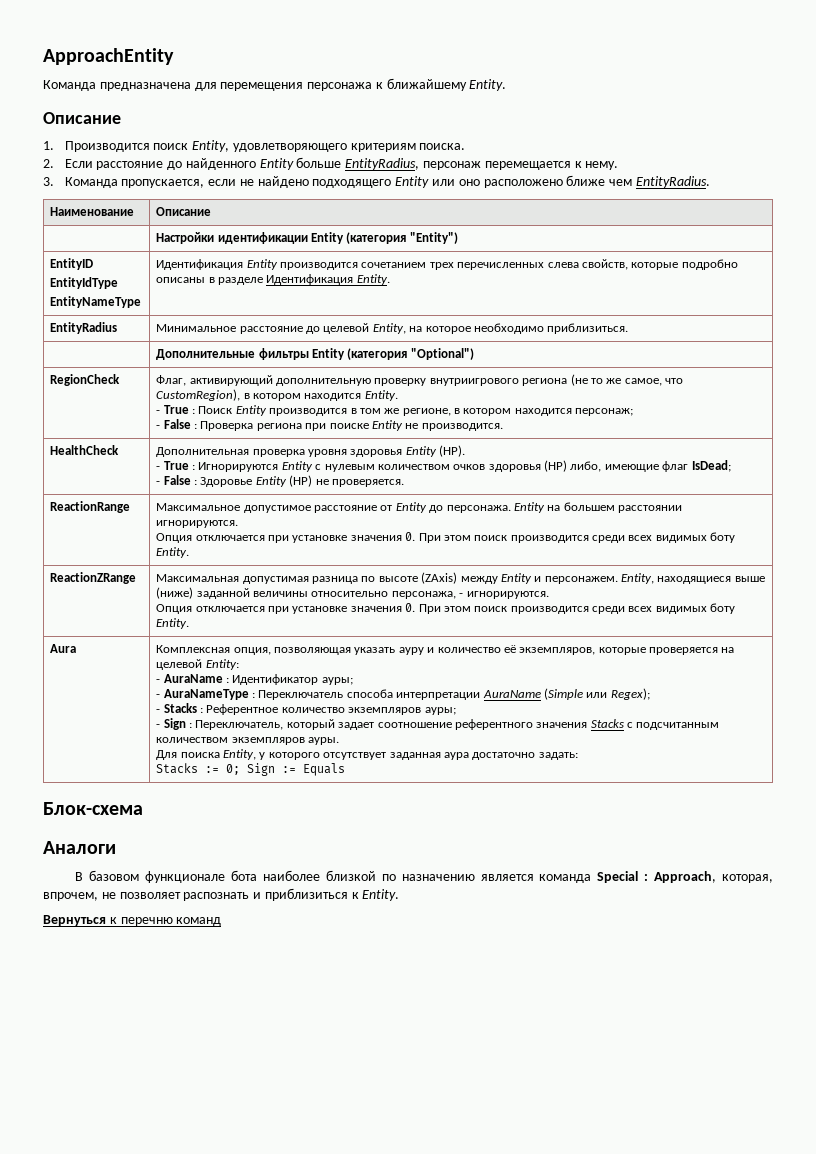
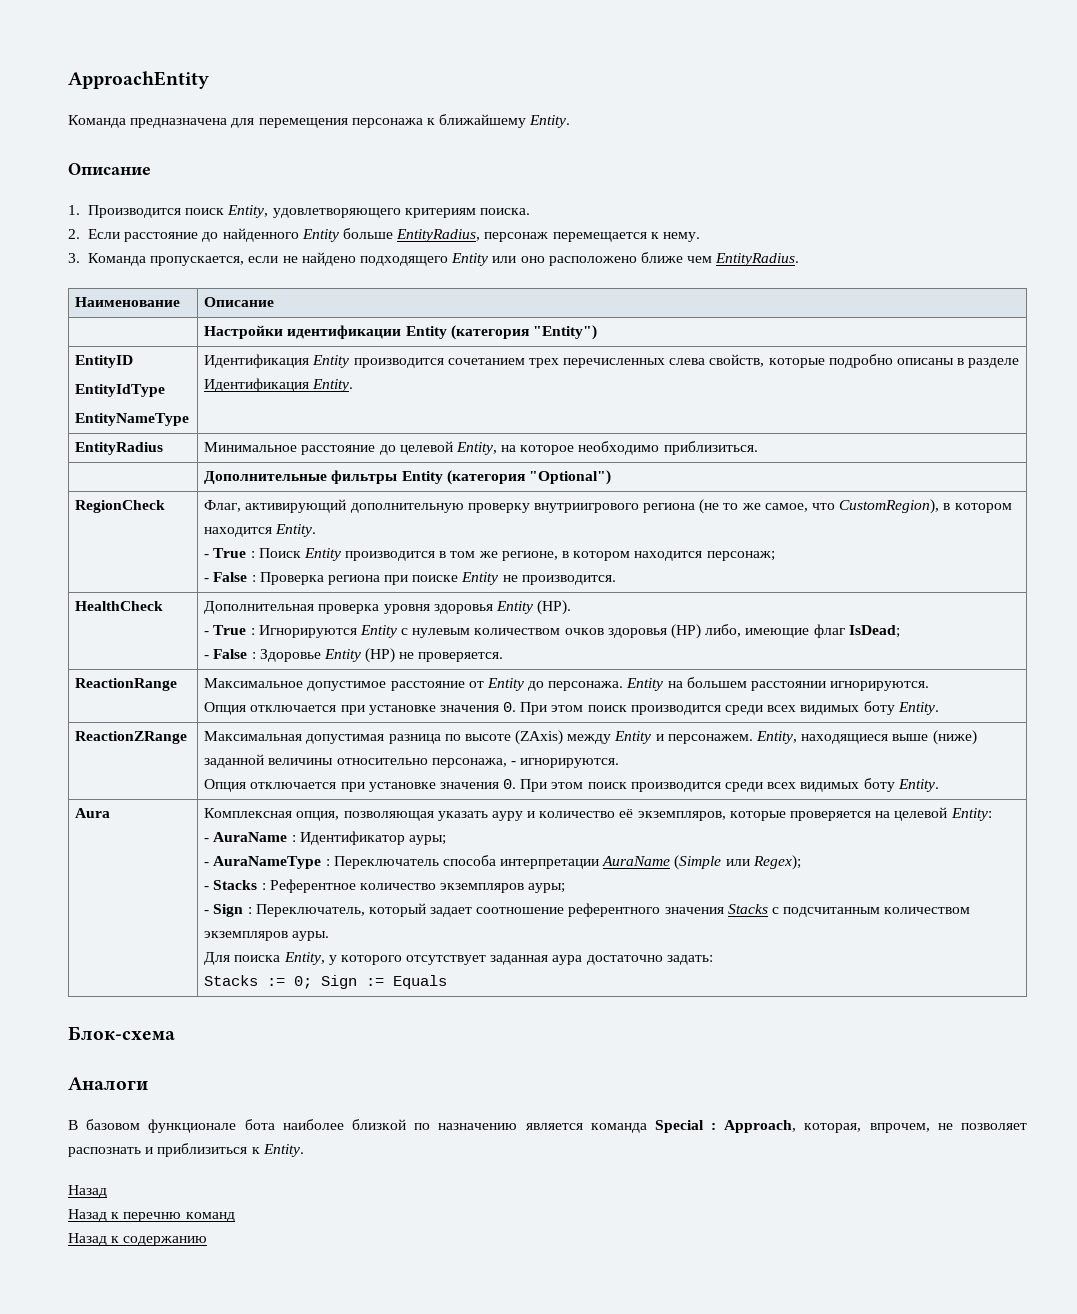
[43,915,106,926] Вернуться -> [68,1185,107,1198] [68,1209,107,1222] Назад // Назад
(222, 921) none -> [68,1233,208,1246] // Назад к содержанию

